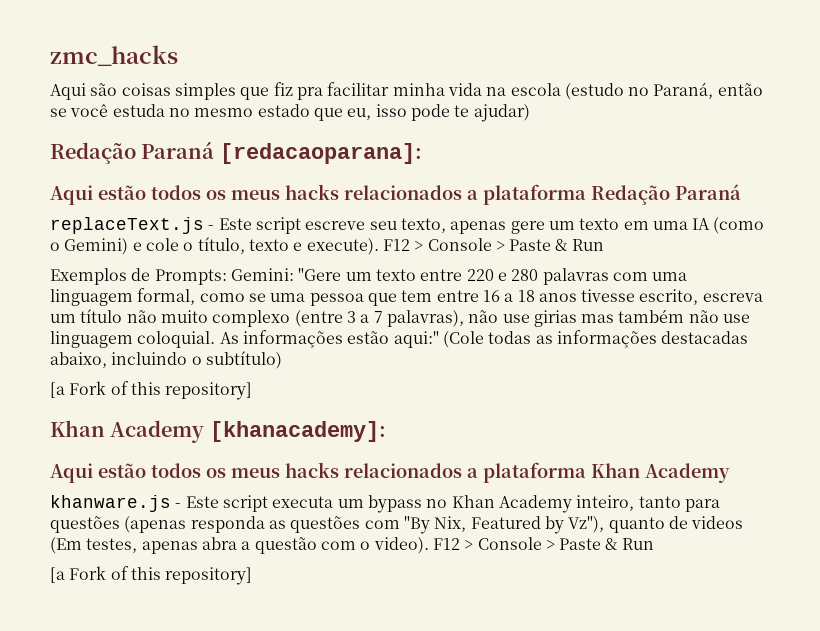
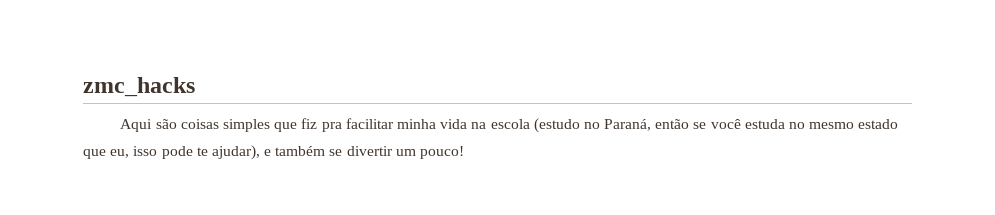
[473,104,530,122] [50,141,422,164] [50,184,741,205] [50,217,765,234] [50,237,604,255] [50,268,688,285] [50,288,763,306] [50,309,751,327] [50,330,749,348] [50,351,282,369] [50,381,253,400] [50,420,386,443] [50,462,730,483] [50,495,720,513] [50,516,744,534] [50,537,654,554] [50,566,253,585] ajudar) // Redação Paraná [redacaoparana]: // Aqui estão todos os meus hacks relacionados a plataforma Redação Paraná // replaceText.js - Este script escreve seu texto, apenas gere um texto em uma IA (como o Gemini) e cole o título, texto e execute). F12 > Console > Paste & Run // Exemplos de Prompts: Gemini: "Gere um texto entre 220 e 280 palavras com uma linguagem formal, como se uma pessoa que tem entre 16 a 18 anos tivesse escrito, escreva um título não muito complexo (entre 3 a 7 palavras), não use girias mas também não use linguagem coloquial. As informações estão aqui:" (Cole todas as informações destacadas abaixo, incluindo o subtítulo) // [a Fork of this repository] // Khan Academy [khanacademy]: // Aqui estão todos os meus hacks relacionados a plataforma Khan Academy // khanware.js - Este script executa um bypass no Khan Academy inteiro, tanto para questões (apenas responda as questões com "By Nix, Featured by Vz"), quanto de videos (Em testes, apenas abra a questão com o video). F12 > Console > Paste & Run // [a Fork of this repository] -> [211,145,465,160] ajudar), e também se divertir um pouco!

